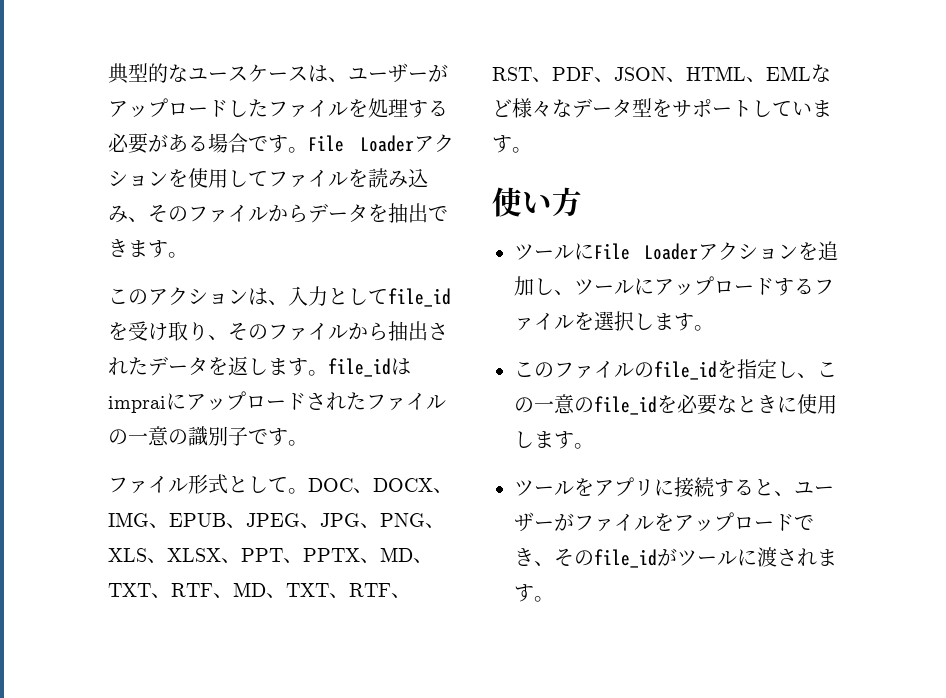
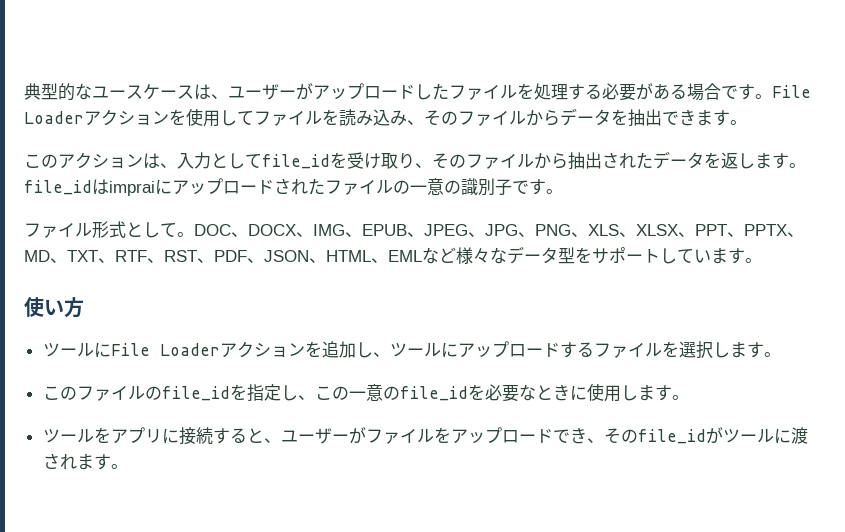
[233,582,411,598] MD、TXT、RTF、 -> (164, 260) none

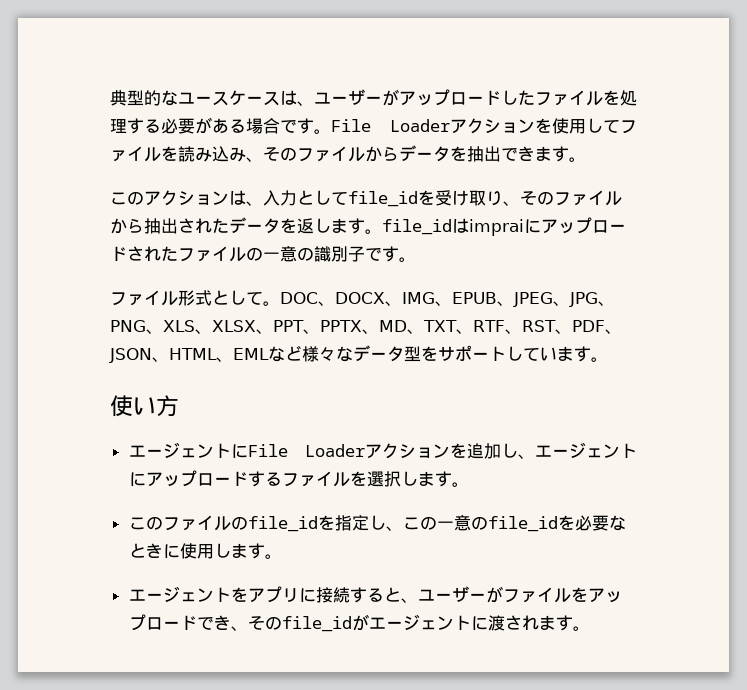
[42,343,94,357] ツール -> [128,442,231,459] エージェント
[389,343,441,357] ツール -> [535,442,637,459] エージェント
[42,429,94,443] ツール -> [128,586,231,603] エージェント
[722,429,774,443] ツール -> [368,614,471,631] エージェント

